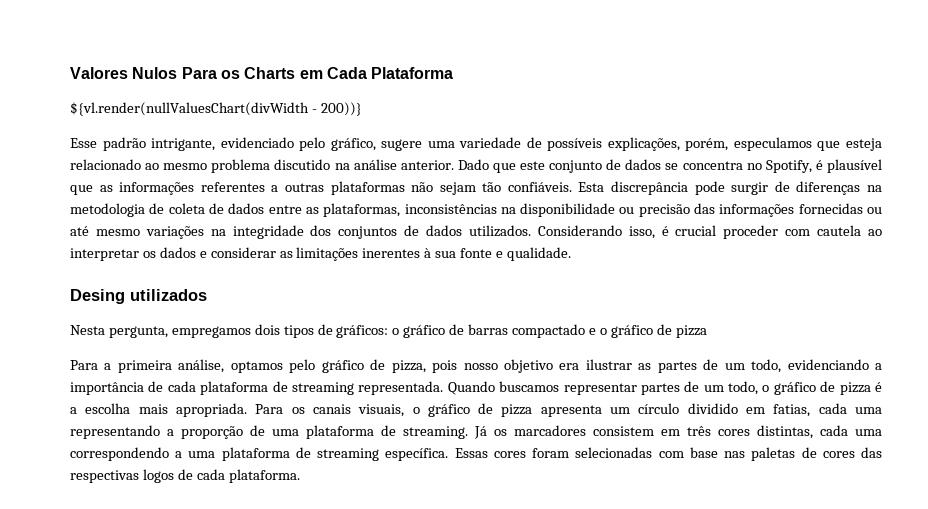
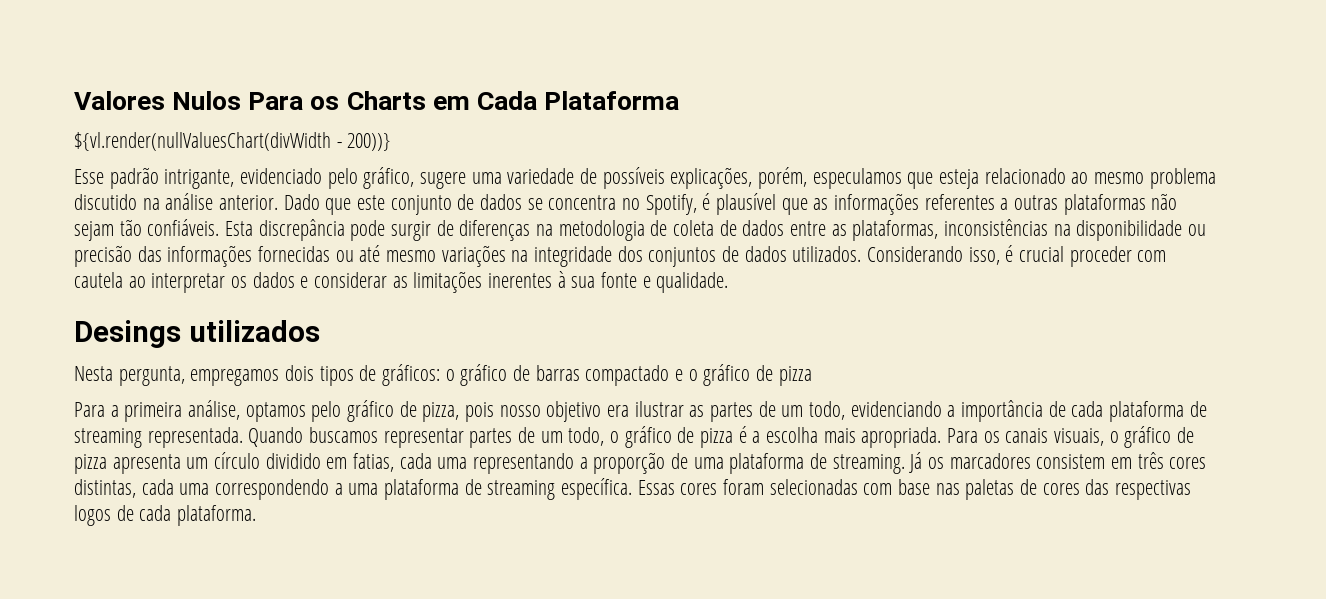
[70,289,125,304] Desing -> [74,320,181,348] Desings

